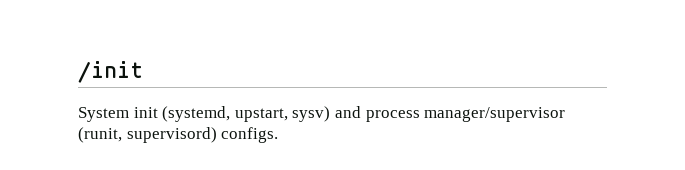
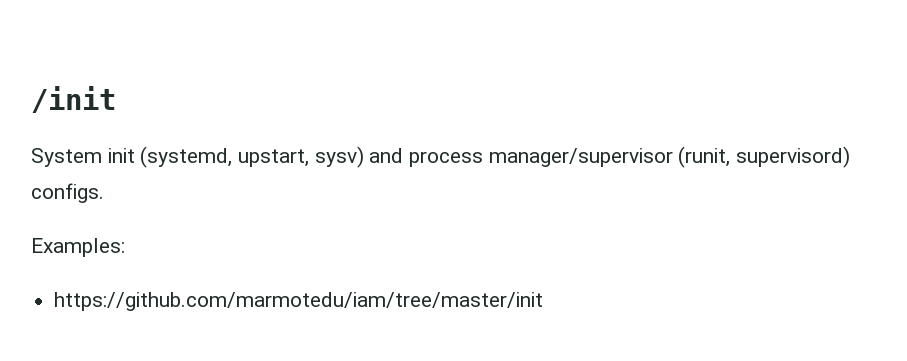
(279, 135) none -> [31,238,125,257] [54,292,544,311] // Examples: // https://github.com/marmotedu/iam/tree/master/init

